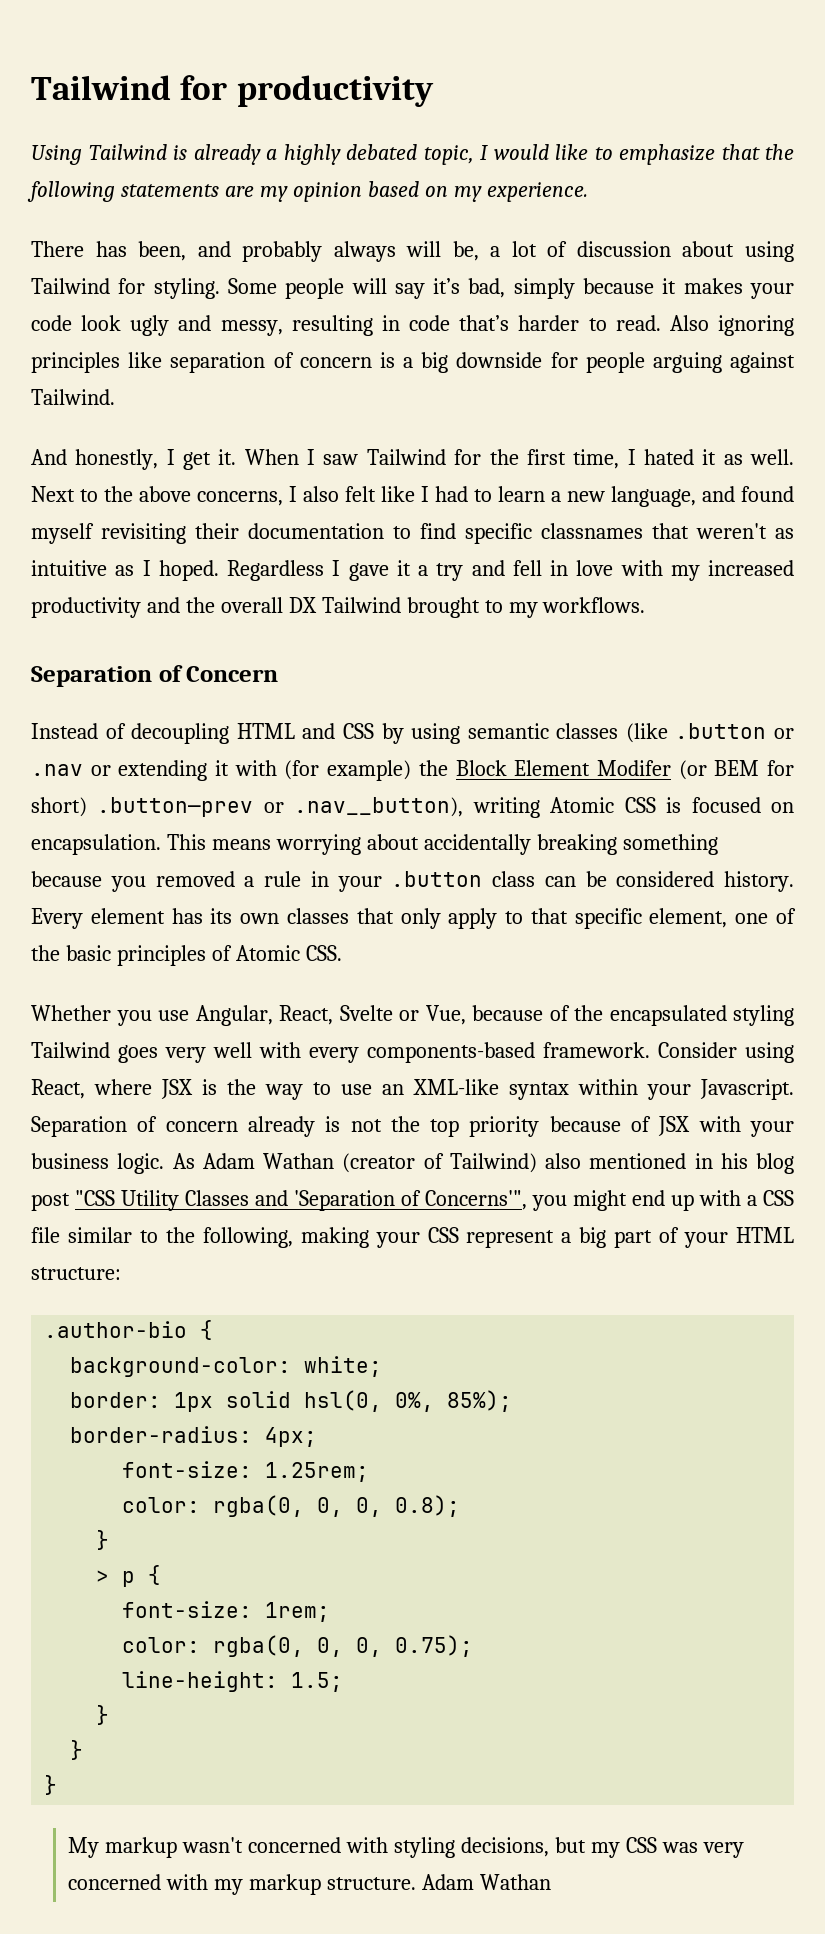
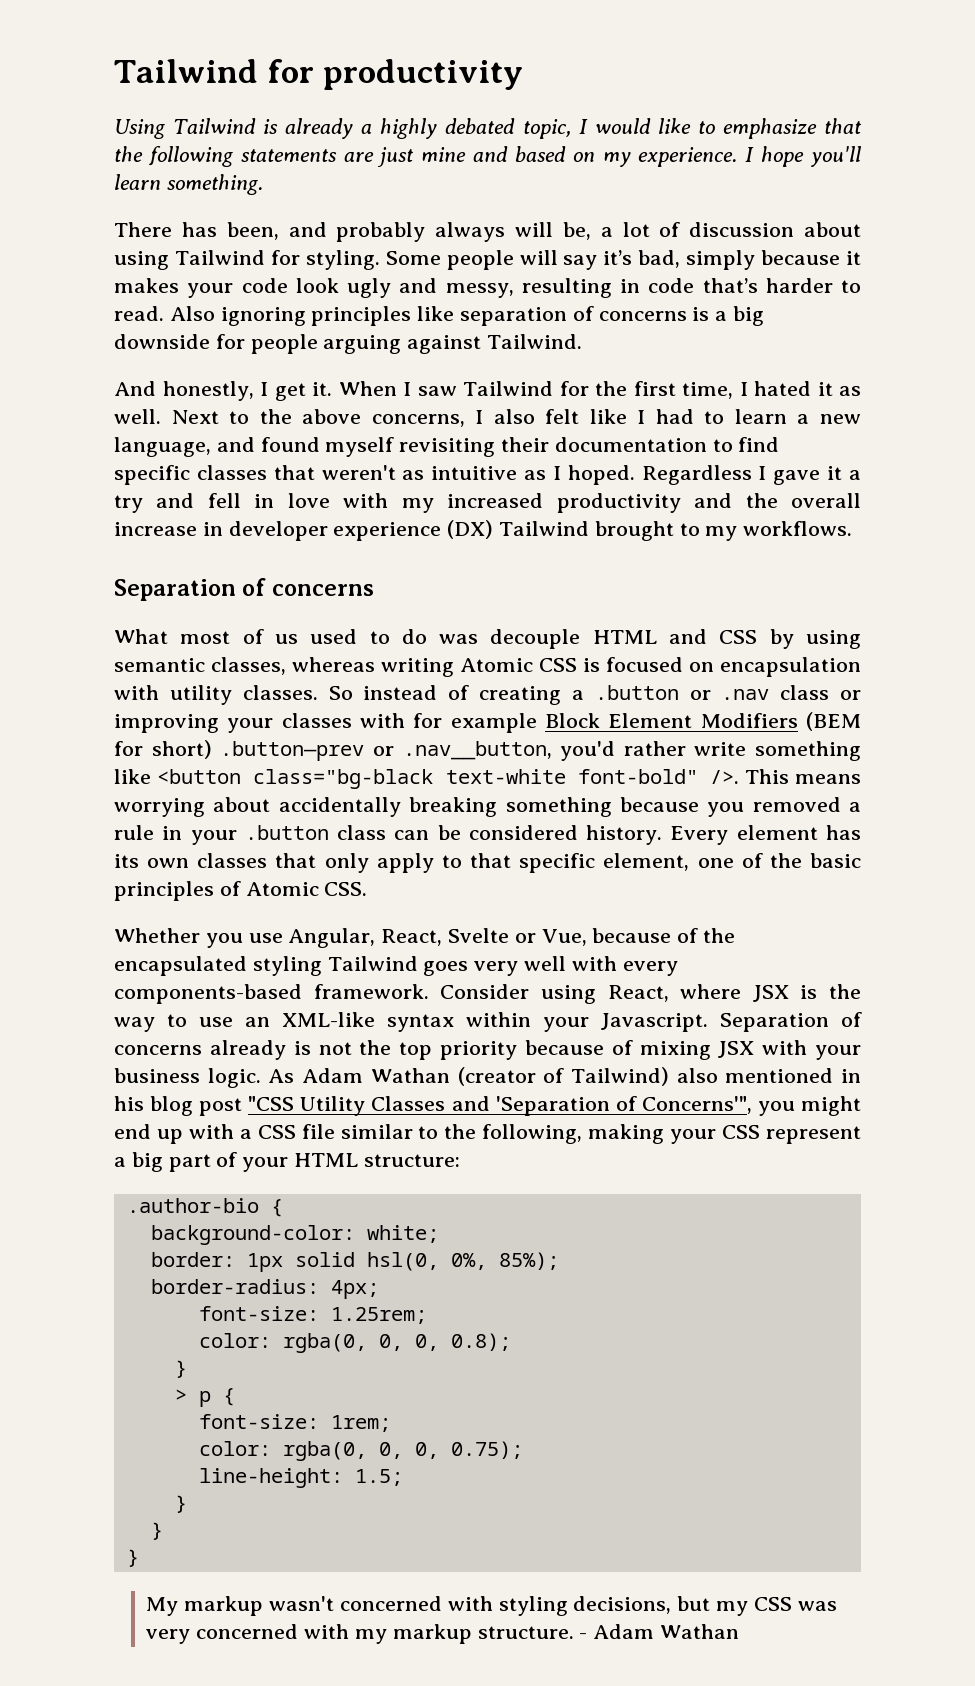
[259,182,362,202] my opinion -> [377,146,509,167] just mine and
(588, 192) none -> [745,146,861,167] [114,174,263,195] I hope you'll learn something.
[299,357,372,368] concern -> [598,311,687,321] concerns
[541,523,643,539] classnames -> [196,465,267,480] classes
[288,597,317,613] DX -> [114,520,494,541] increase in developer experience (DX)
[186,666,279,682] [31,723,230,744] Concern // Instead of decoupling -> [271,584,374,596] [114,629,581,649] concerns // What most of us used to do was decouple
[556,723,794,743] [31,760,795,781] [31,797,464,817] classes (like .button or .nav or extending it with (for example) the Block Element Modifer (or BEM for short) .button—prev or .nav__button), -> [211,657,375,675] classes, whereas
[31,834,161,855] encapsulation. -> [720,657,861,677] [114,685,861,705] [114,712,861,733] [114,740,861,761] [114,769,740,789] encapsulation with utility classes. So instead of creating a .button or .nav class or improving your classes with for example Block Element Modifiers (BEM for short) .button—prev or .nav__button, you'd rather write something like <button class="bg-black text-white font-bold" />.
[165,1121,238,1132] concern -> [114,1045,202,1055] concerns
(652, 1124) none -> [639,1041,711,1060] mixing
(417, 1883) none -> [579,1633,588,1639] -

